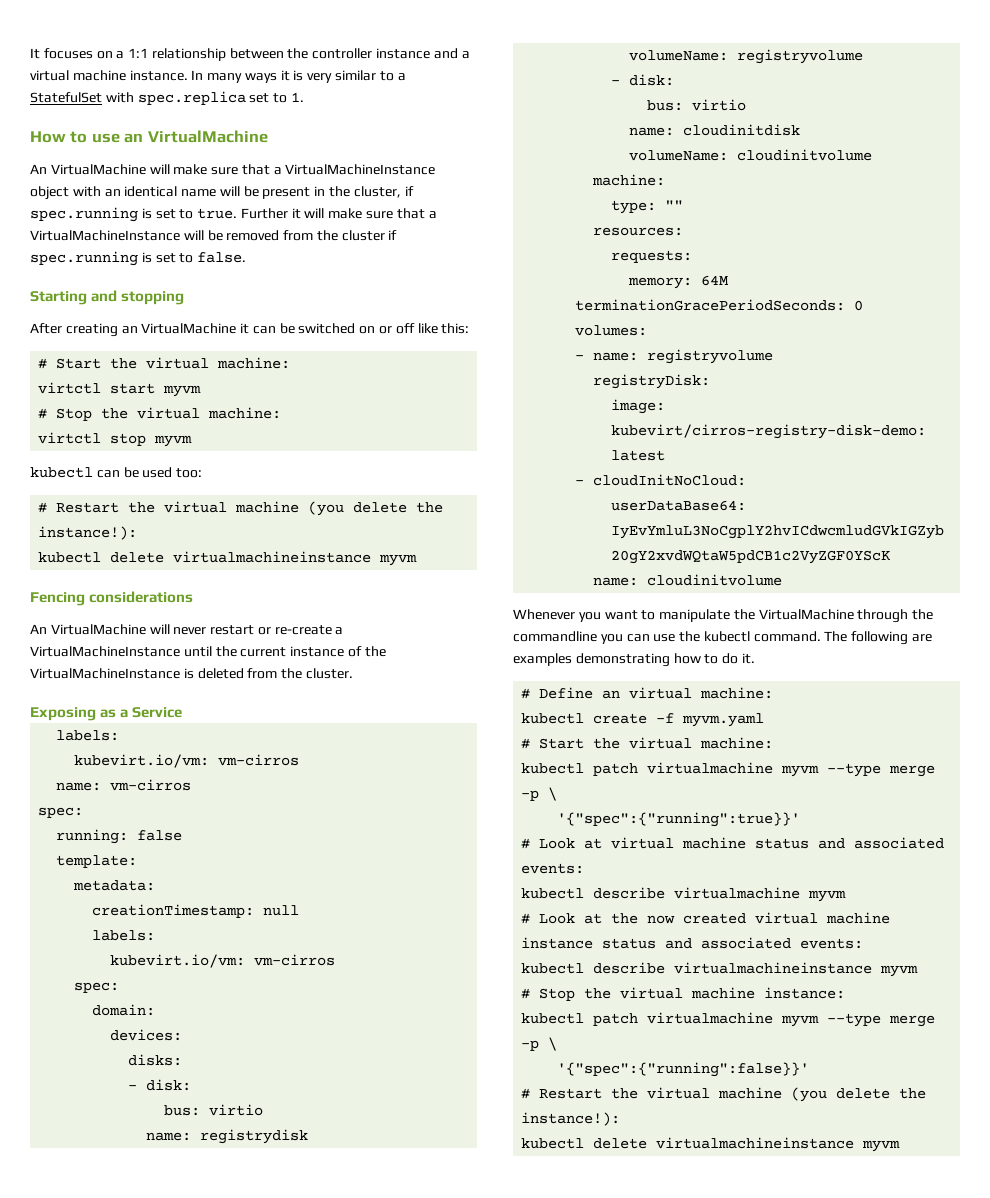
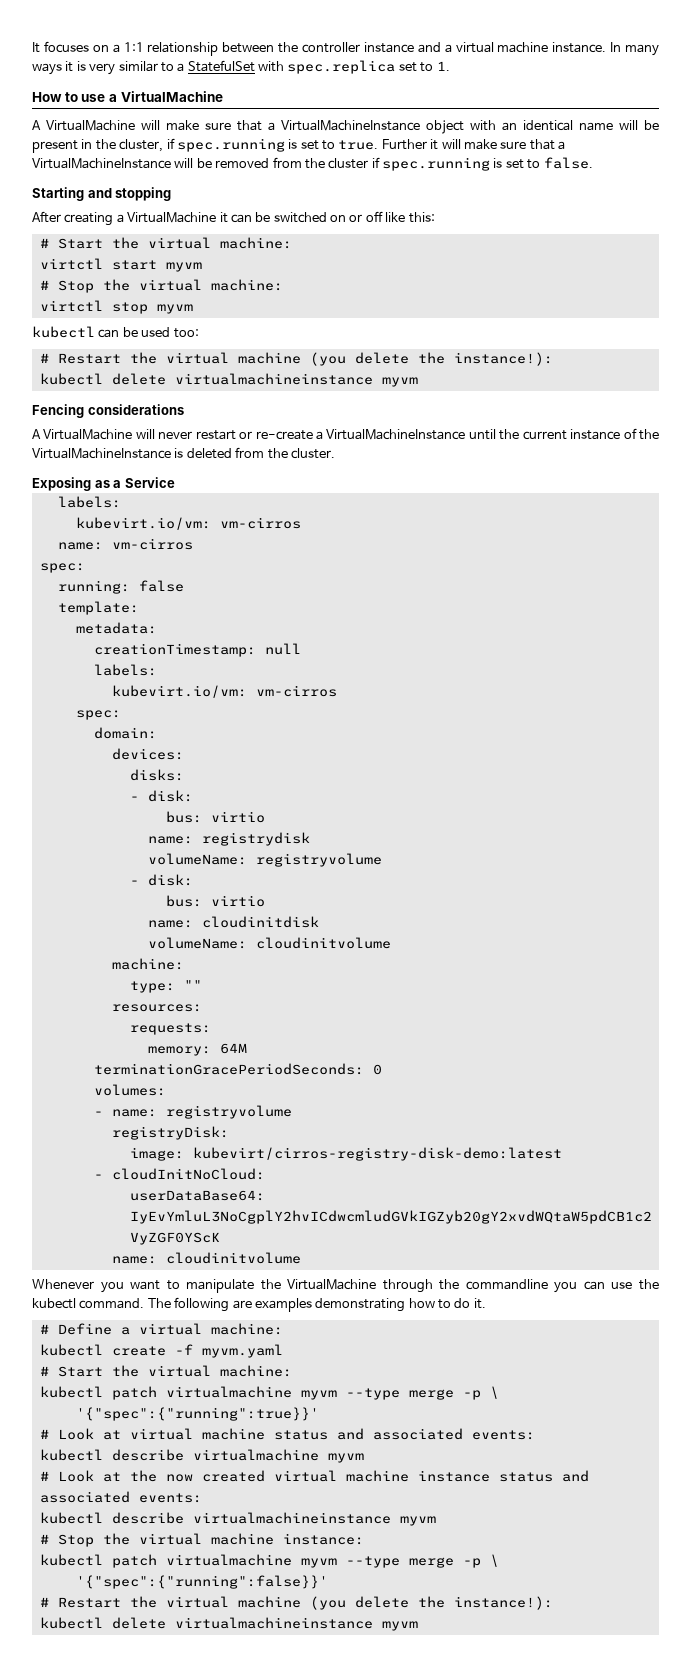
[124,133,144,143] an -> [108,94,117,102] a
[30,164,47,174] An -> [32,120,41,130] A
[121,326,138,334] an -> [116,214,124,223] a
[30,624,47,634] An -> [32,429,41,439] A
[602,690,621,699] an -> [120,1327,130,1335] a

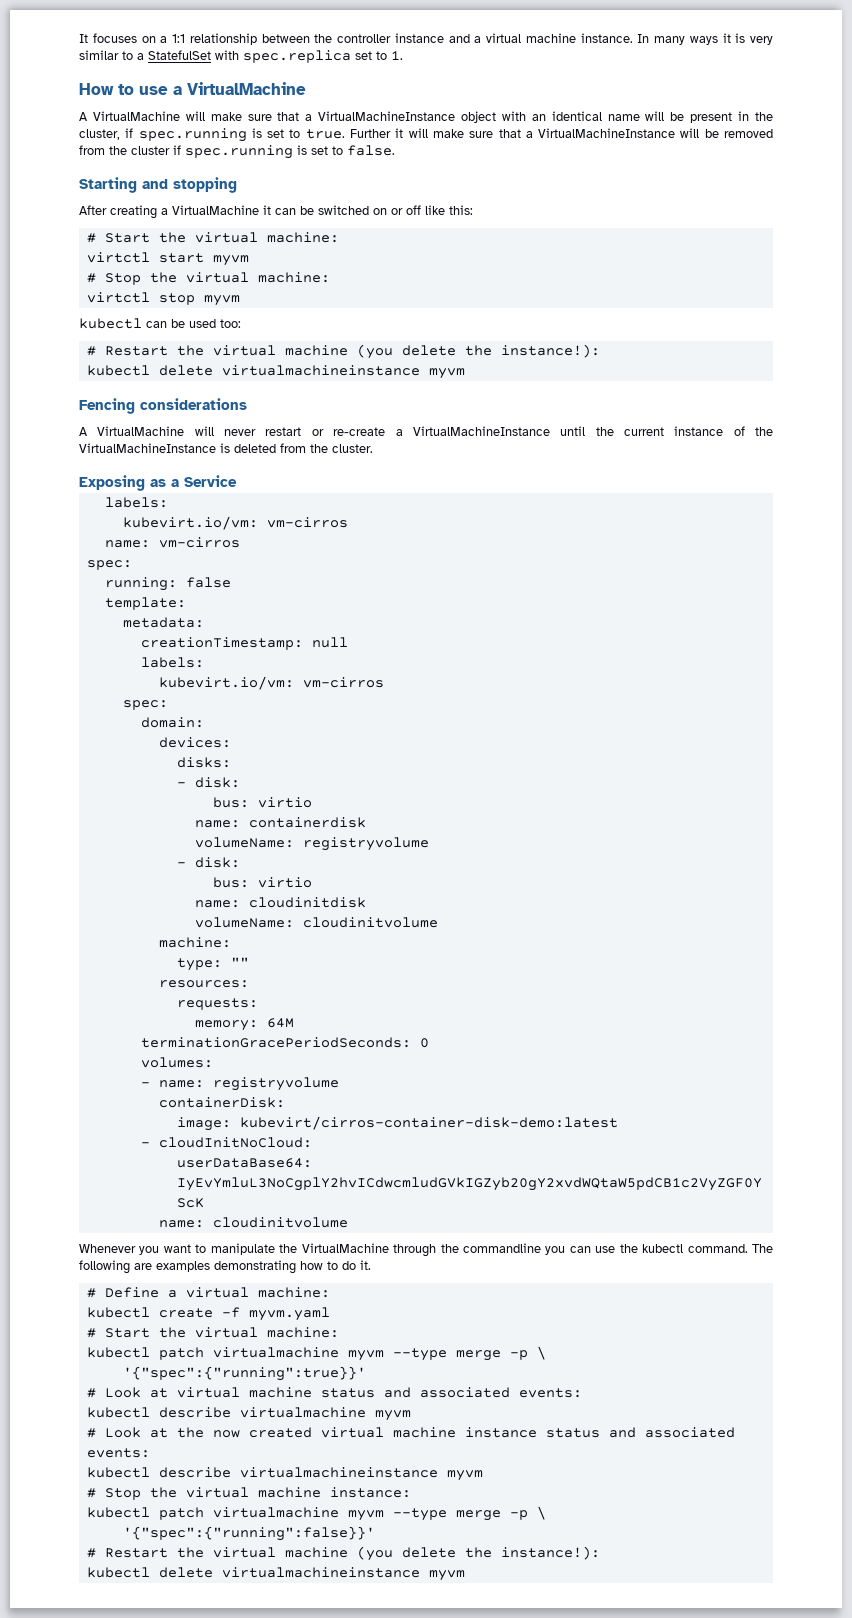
[201,832,310,846] registrydisk -> [248,817,366,828] containerdisk
[111,1126,229,1140] registryDisk: -> [158,1097,285,1108] containerDisk:
[192,1147,562,1161] kubevirt/cirros-registry-disk-demo:latest -> [239,1116,618,1130] kubevirt/cirros-container-disk-demo:latest

